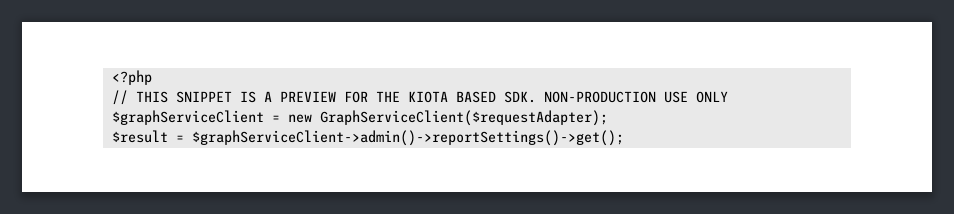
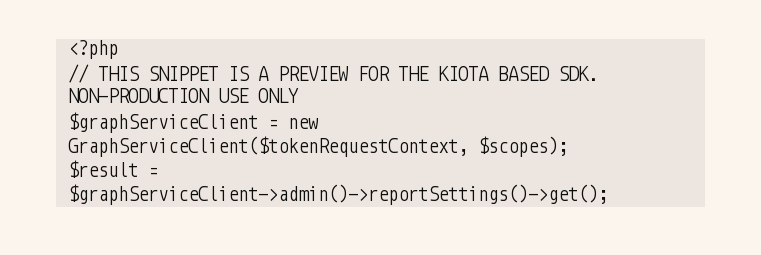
[320,110,609,126] GraphServiceClient($requestAdapter); -> [68,136,569,157] GraphServiceClient($tokenRequestContext, $scopes);

